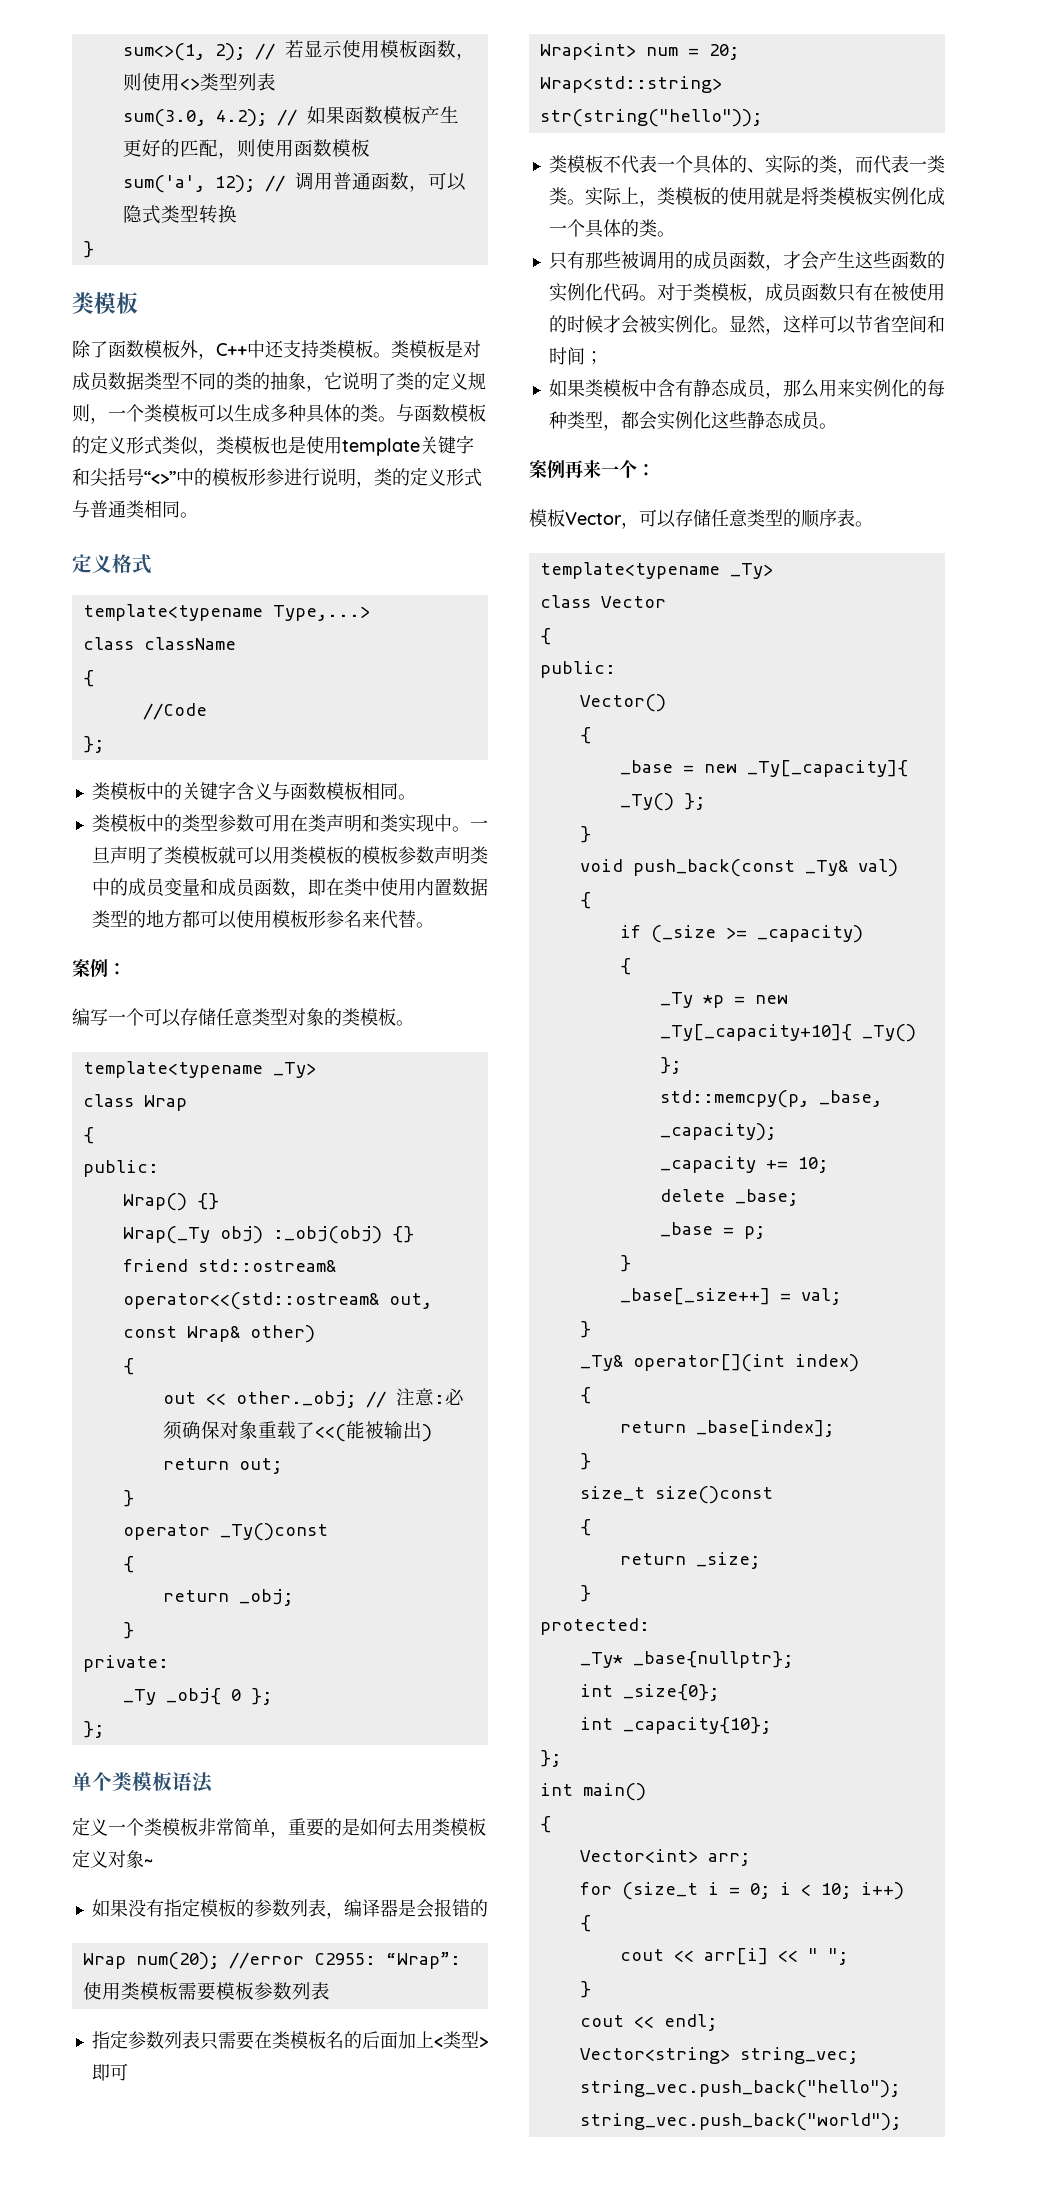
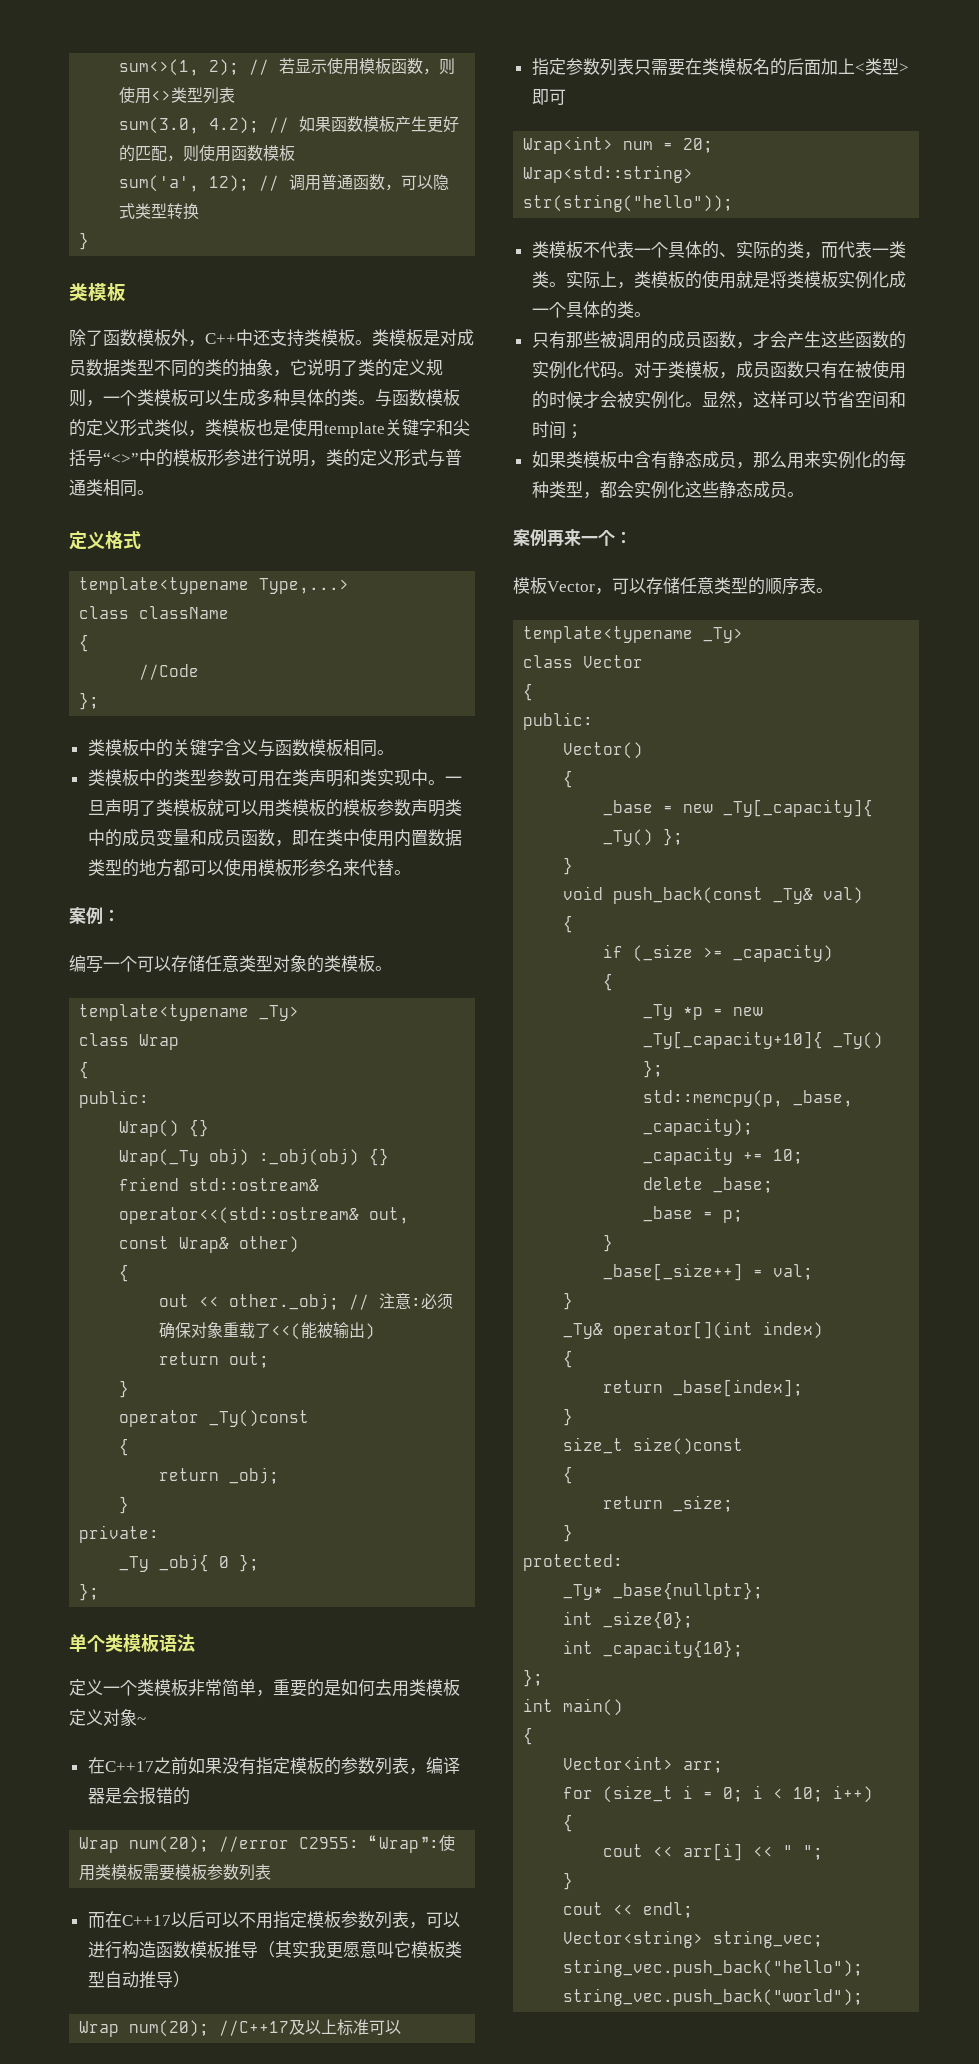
(153, 1862) none -> [87,1757,188,1775] 在C++17之前
(330, 1991) none -> [87,1911,460,1929] [87,1941,462,1959] [87,1971,190,1989] [79,2019,402,2037] // 而在C++17以后可以不用指定模板参数列表，可以进行构造函数模板推导（其实我更愿意叫它模板类型自动推导） // Wrap num(20); //C++17及以上标准可以

